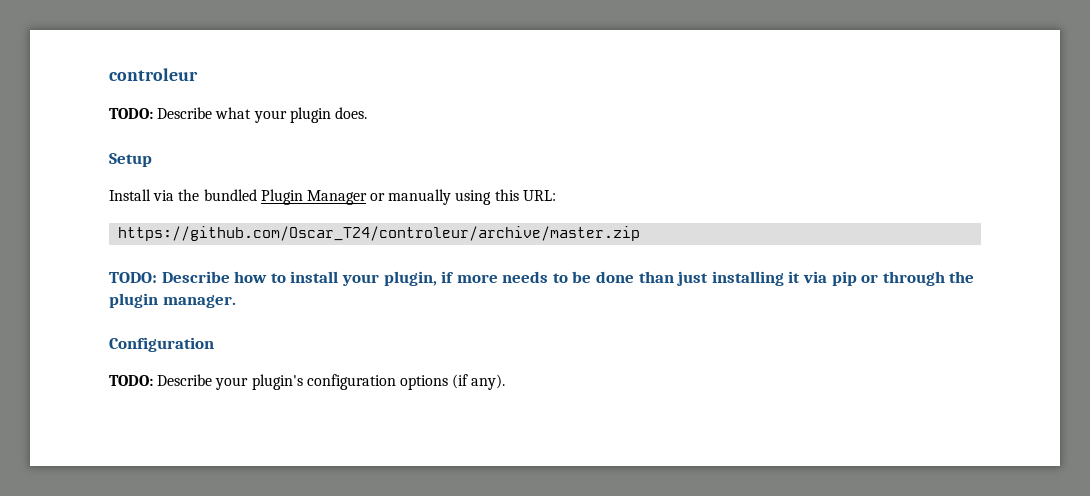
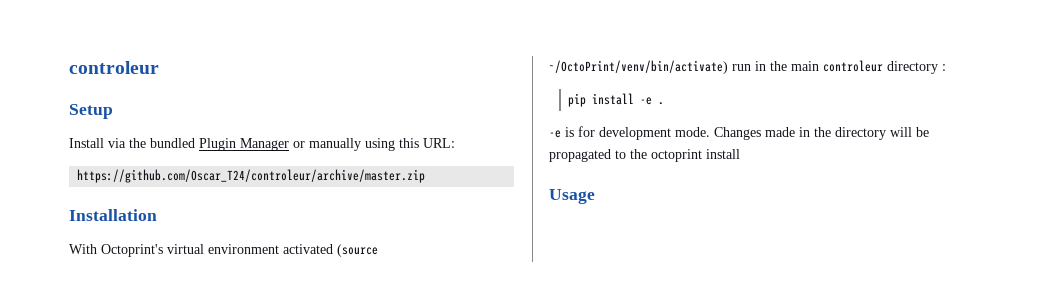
[109,68,198,81] [109,107,367,123] controleur // TODO: Describe what your plugin does. -> [69,61,159,74] controleur
[109,271,975,286] [109,293,236,308] [109,337,214,352] [109,374,506,390] TODO: Describe how to install your plugin, if more needs to be done than just installing it via pip or through the plugin manager. // Configuration // TODO: Describe your plugin's configuration options (if any). -> [69,209,157,221] [69,244,378,257] [549,60,946,74] [568,93,665,107] [549,126,929,140] [549,149,740,162] [549,189,595,204] Installation // With Octoprint's virtual environment activated (source ~/OctoPrint/venv/bin/activate) run in the main controleur directory : // pip install -e . // -e is for development mode. Changes made in the directory will be propagated to the octoprint install // Usage

